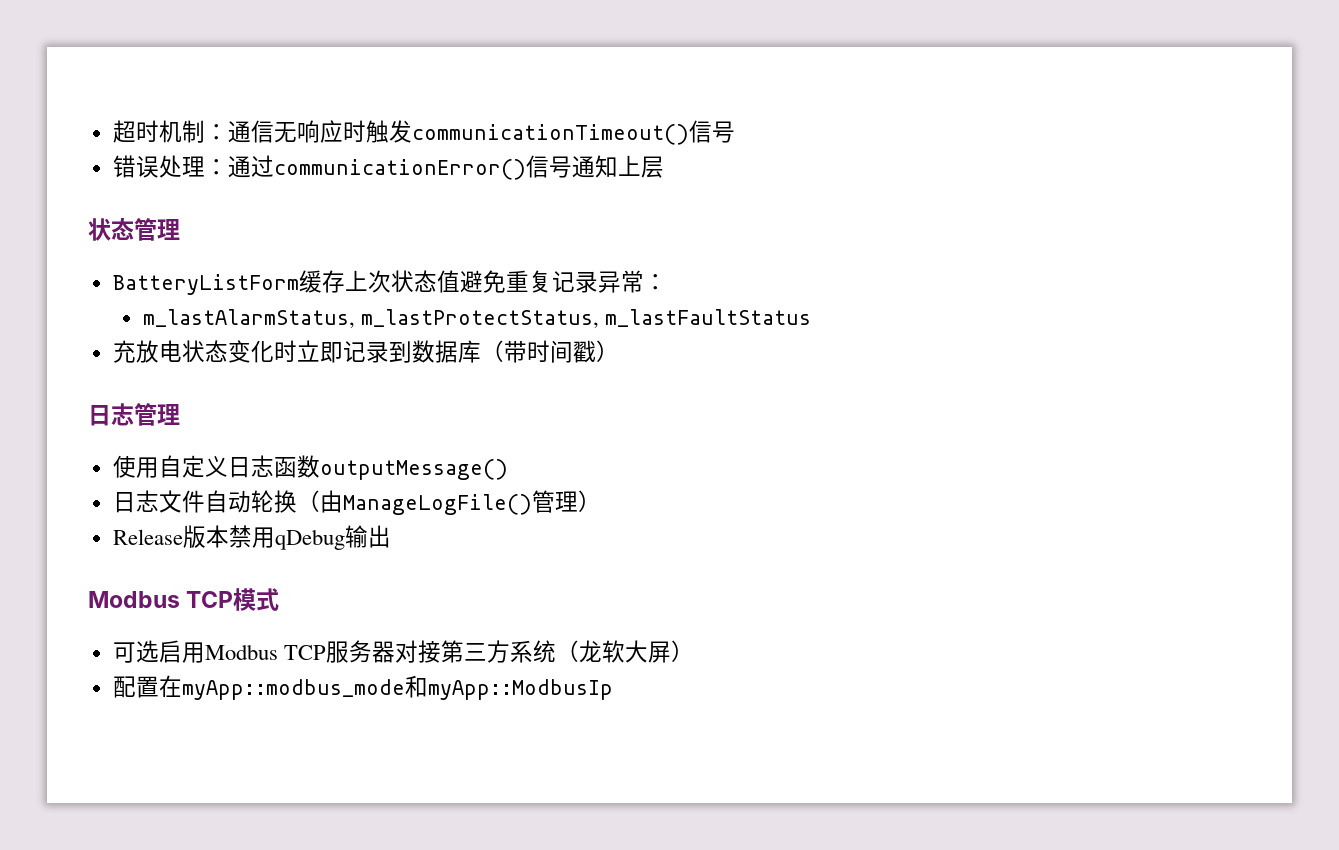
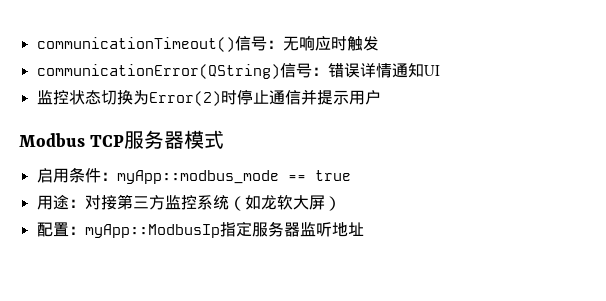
[112,120,274,143] 超时机制：通信 -> [36,36,283,52] communicationTimeout()信号：
[411,120,735,145] [112,155,664,180] [88,218,180,241] [112,270,667,295] [143,309,812,329] [112,340,619,363] [88,403,180,426] [112,455,508,480] [112,490,601,515] [112,525,391,550] [88,588,280,611] [112,640,694,663] [112,675,613,700] communicationTimeout()信号 // 错误处理：通过communicationError()信号通知上层 // 状态管理 // BatteryListForm缓存上次状态值避免重复记录异常： // m_lastAlarmStatus, m_lastProtectStatus, m_lastFaultStatus // 充放电状态变化时立即记录到数据库（带时间戳） // 日志管理 // 使用自定义日志函数outputMessage() // 日志文件自动轮换（由ManageLogFile()管理） // Release版本禁用qDebug输出 // Modbus TCP模式 // 可选启用Modbus TCP服务器对接第三方系统（龙软大屏） // 配置在myApp::modbus_mode和myApp::ModbusIp -> [36,63,440,79] [36,89,381,106] [19,130,225,149] [36,167,351,184] [36,194,341,211] [36,221,364,238] // communicationError(QString)信号：错误详情通知UI // 监控状态切换为Error(2)时停止通信并提示用户 // Modbus TCP服务器模式 // 启用条件：myApp::modbus_mode == true // 用途：对接第三方监控系统（如龙软大屏） // 配置：myApp::ModbusIp指定服务器监听地址

